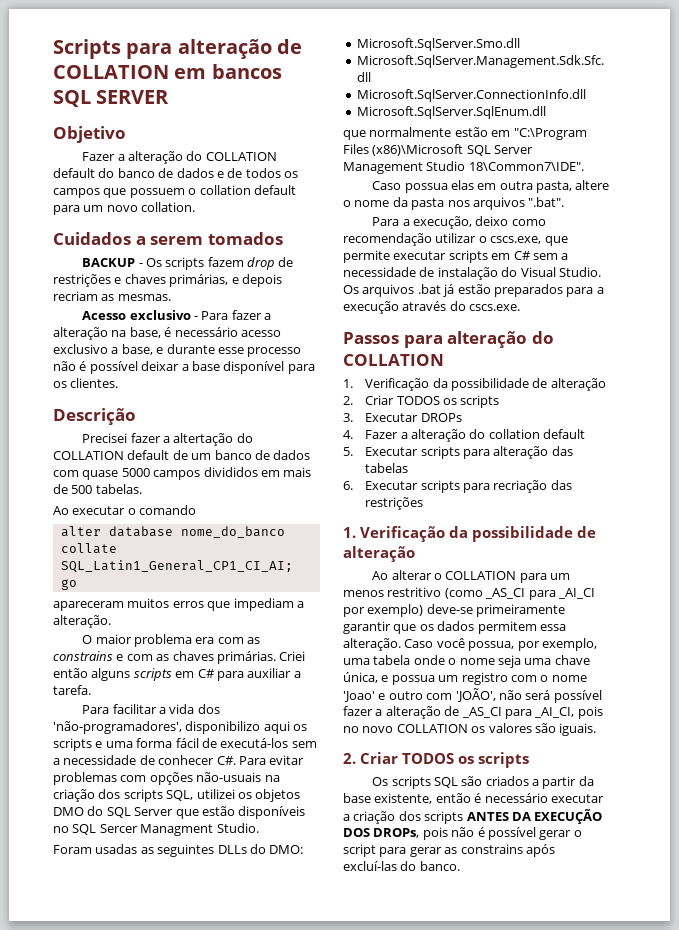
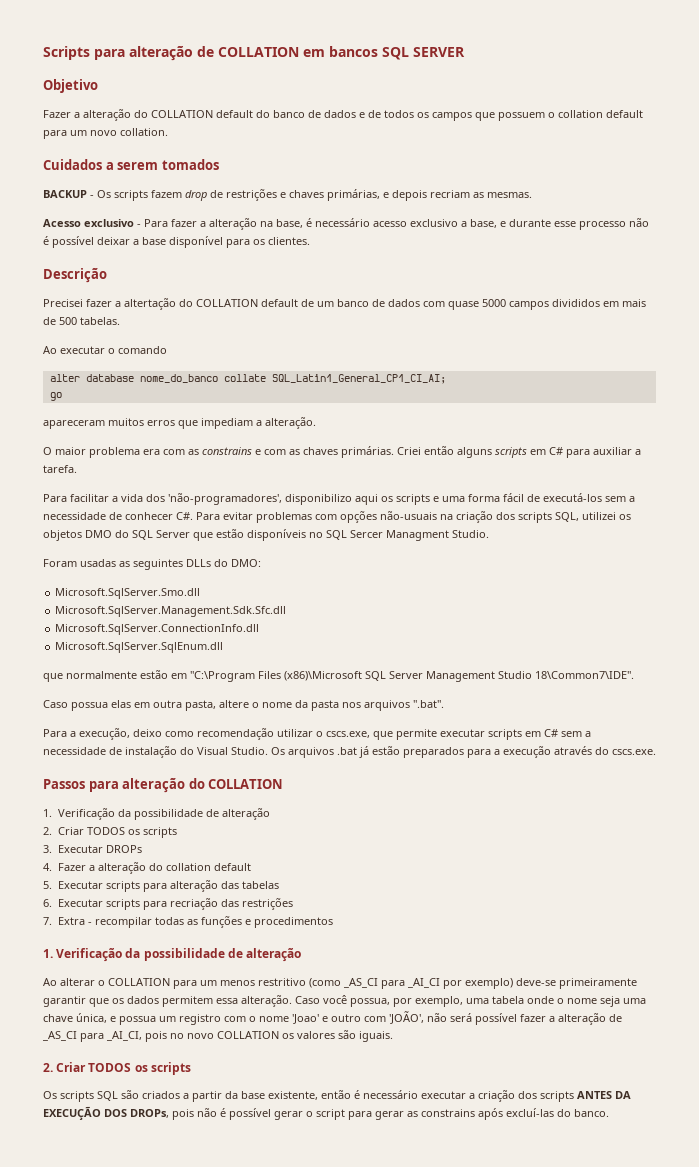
(424, 503) none -> [43,916,333,928] // 7. Extra - recompilar todas as funções e procedimentos

